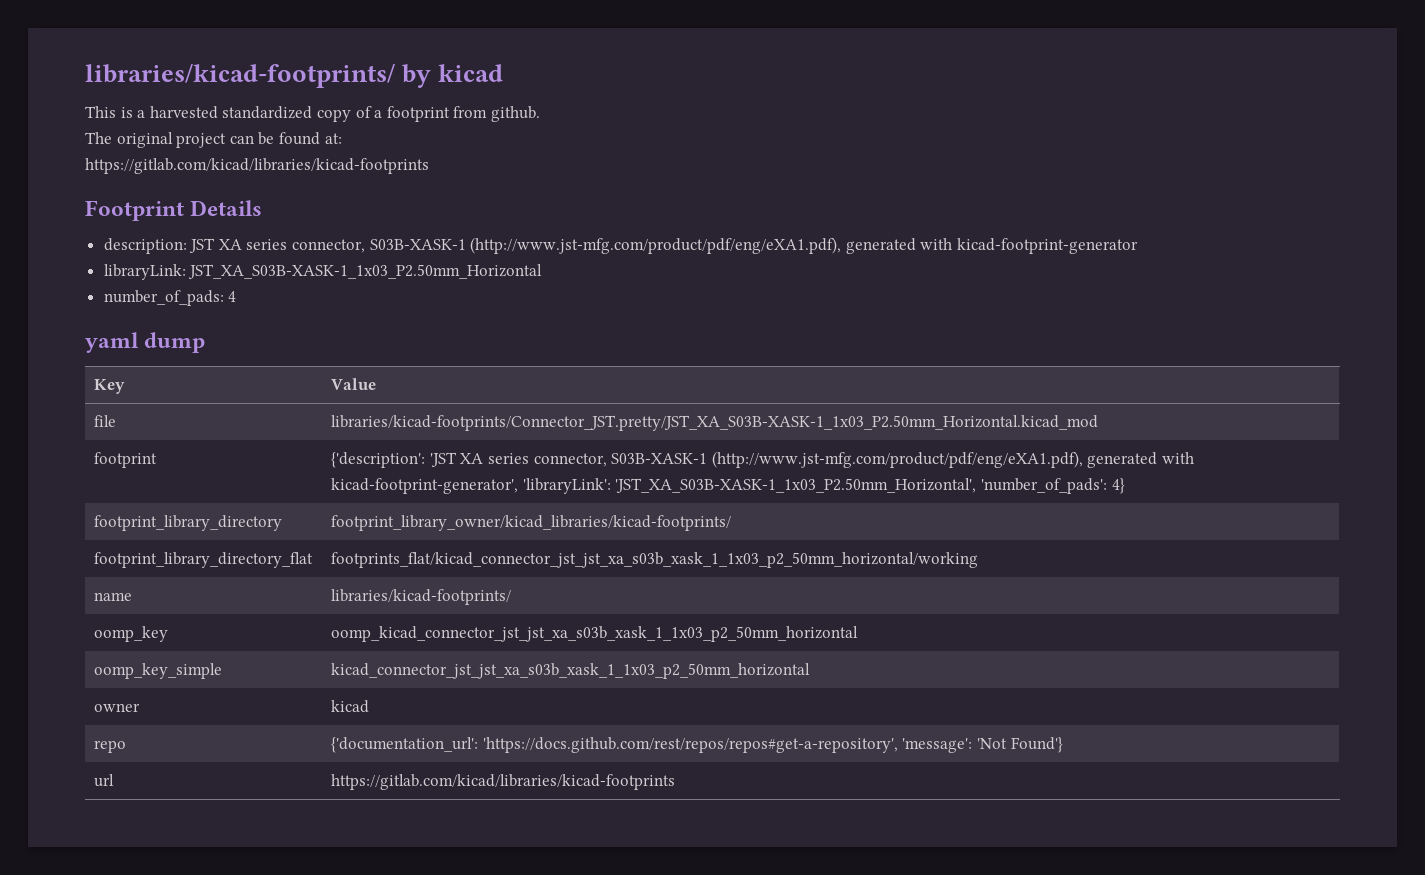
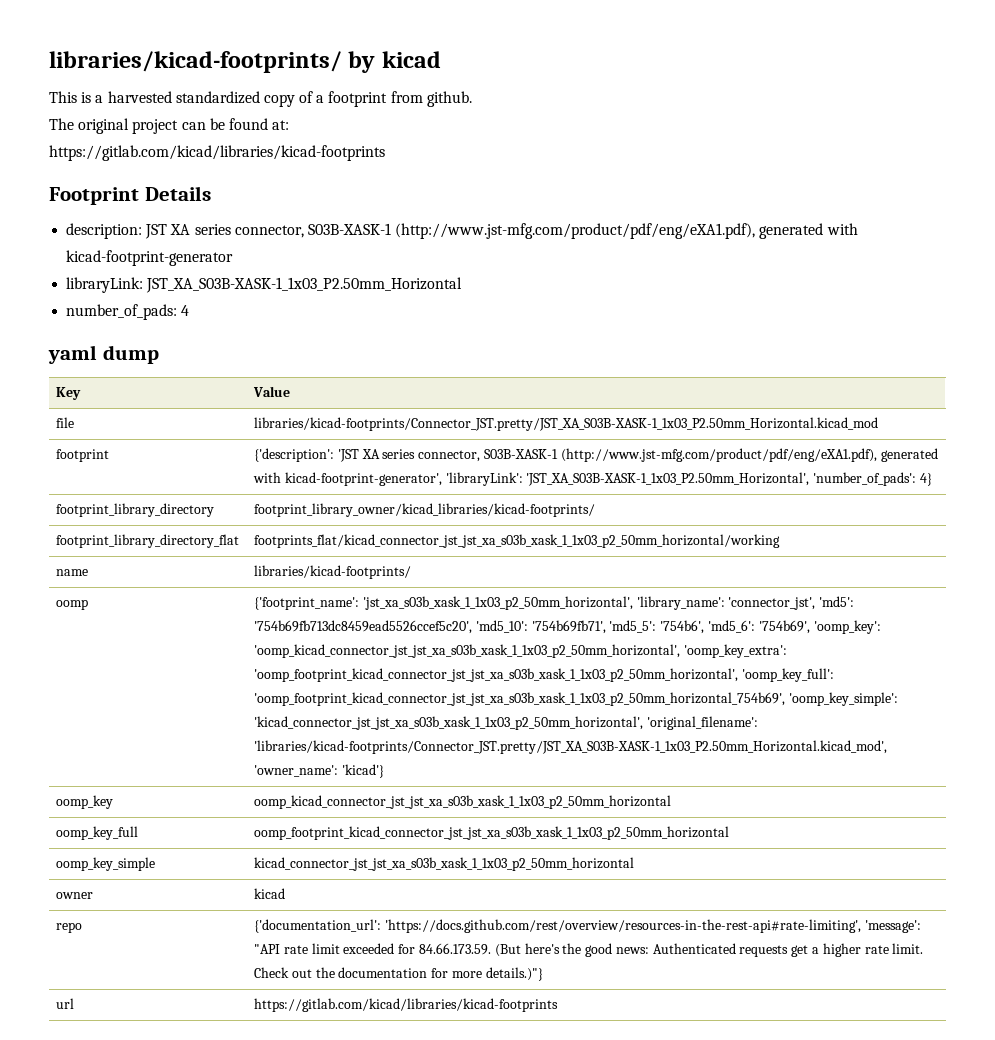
(512, 597) none -> [56,599,89,610] [254,596,855,610] [254,620,881,634] [254,644,787,658] [254,668,834,682] [254,692,898,706] [254,716,758,730] [254,740,888,754] [254,764,384,778] // oomp | {'footprint_name': 'jst_xa_s03b_xask_1_1x03_p2_50mm_horizontal', 'library_name': 'connector_jst', 'md5': '754b69fb713dc8459ead5526ccef5c20', 'md5_10': '754b69fb71', 'md5_5': '754b6', 'md5_6': '754b69', 'oomp_key': 'oomp_kicad_connector_jst_jst_xa_s03b_xask_1_1x03_p2_50mm_horizontal', 'oomp_key_extra': 'oomp_footprint_kicad_connector_jst_jst_xa_s03b_xask_1_1x03_p2_50mm_horizontal', 'oomp_key_full': 'oomp_footprint_kicad_connector_jst_jst_xa_s03b_xask_1_1x03_p2_50mm_horizontal_754b69', 'oomp_key_simple': 'kicad_connector_jst_jst_xa_s03b_xask_1_1x03_p2_50mm_horizontal', 'original_filename': 'libraries/kicad-footprints/Connector_JST.pretty/JST_XA_S03B-XASK-1_1x03_P2.50mm_Horizontal.kicad_mod', 'owner_name': 'kicad'}
(859, 634) none -> [56,826,139,840] [254,826,730,840] // oomp_key_full | oomp_footprint_kicad_connector_jst_jst_xa_s03b_xask_1_1x03_p2_50mm_horizontal
[482,737,1063,753] 'https://docs.github.com/rest/repos/repos#get-a-repository', 'message': 'Not Found'} -> [384,919,921,933] [254,943,924,957] [254,967,543,981] 'https://docs.github.com/rest/overview/resources-in-the-rest-api#rate-limiting', 'message': "API rate limit exceeded for 84.66.173.59. (But here's the good news: Authenticated requests get a higher rate limit. Check out the documentation for more details.)"}

